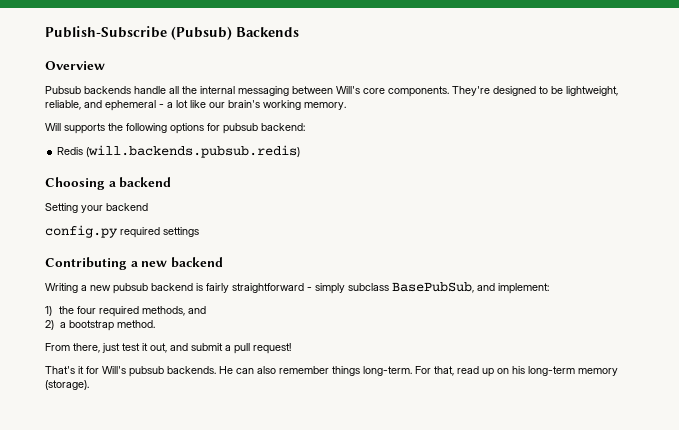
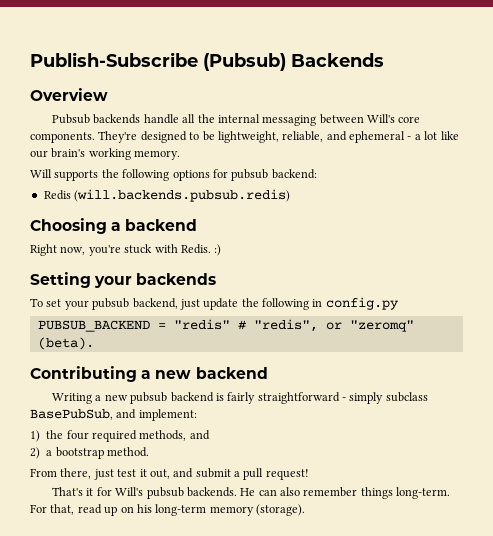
[45,203,148,213] [45,225,199,238] Setting your backend // config.py required settings -> [30,244,222,256] [30,272,217,288] [30,297,399,310] [37,319,414,332] [37,337,94,350] Right now, you're stuck with Redis. :) // Setting your backends // To set your pubsub backend, just update the following in config.py // PUBSUB_BACKEND = "redis" # "redis", or "zeromq" (beta).

